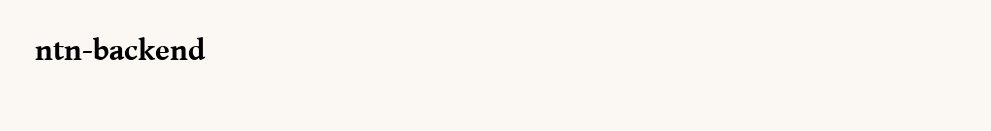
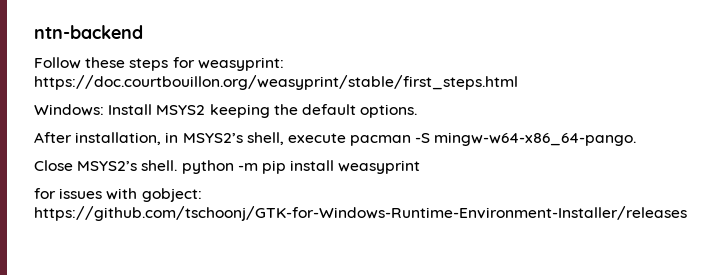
(206, 48) none -> [34,57,284,71] [34,75,518,90] [34,104,418,118] [34,132,637,146] [34,160,421,174] [34,188,202,202] [34,206,687,221] // Follow these steps for weasyprint: https://doc.courtbouillon.org/weasyprint/stable/first_steps.html // Windows: Install MSYS2 keeping the default options. // After installation, in MSYS2’s shell, execute pacman -S mingw-w64-x86_64-pango. // Close MSYS2’s shell. python -m pip install weasyprint // for issues with gobject: https://github.com/tschoonj/GTK-for-Windows-Runtime-Environment-Installer/releases

